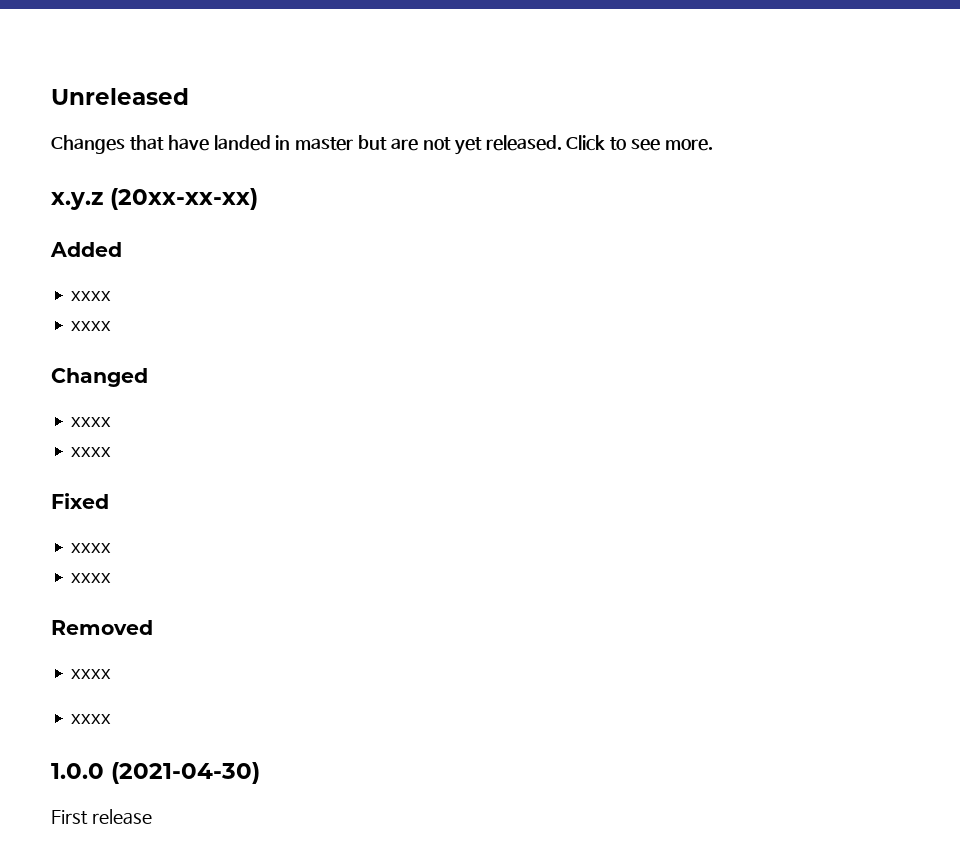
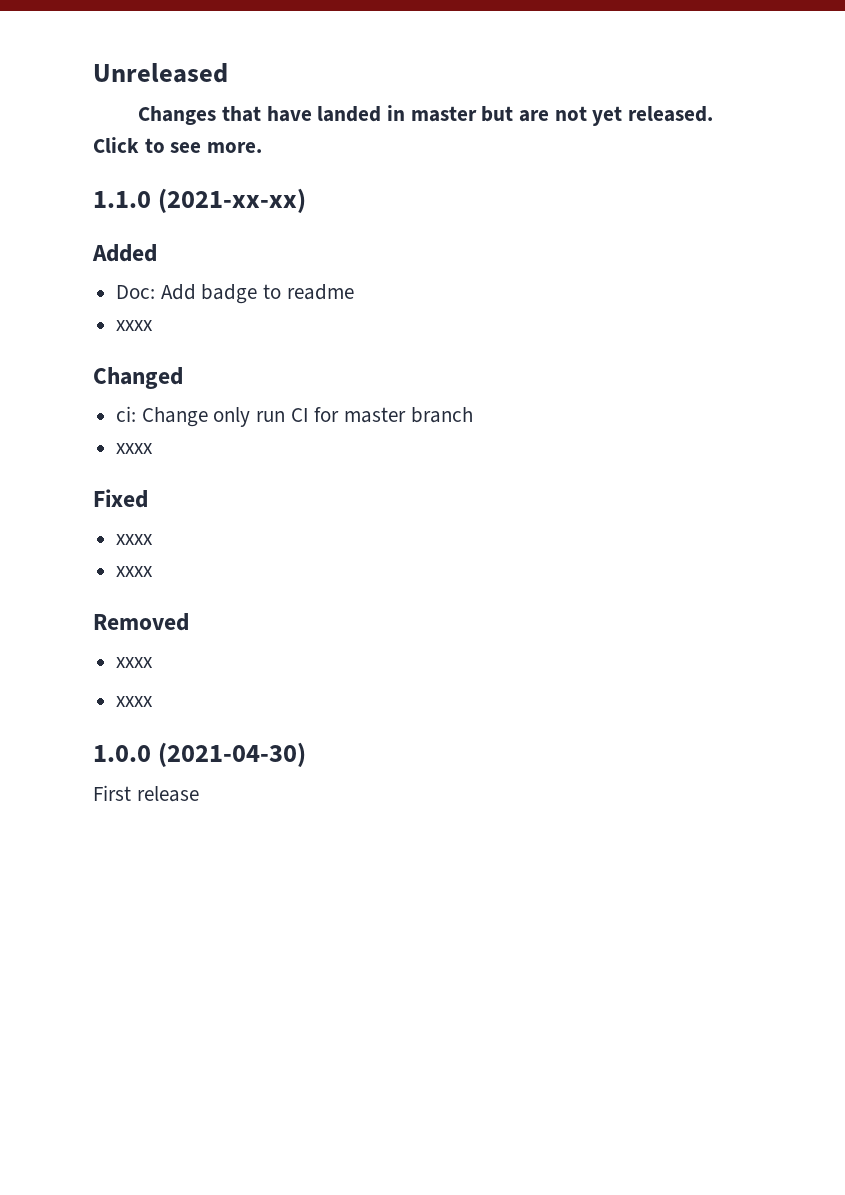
[51,188,258,210] x.y.z (20xx-xx-xx) -> [93,188,307,213] 1.1.0 (2021-xx-xx)
[70,291,111,301] [70,321,111,331] [51,368,148,387] [70,417,111,427] xxxx // xxxx // Changed // xxxx -> [116,284,354,304] [116,320,154,331] [93,367,183,389] [116,406,473,427] Doc: Add badge to readme // xxxx // Changed // ci: Change only run CI for master branch

